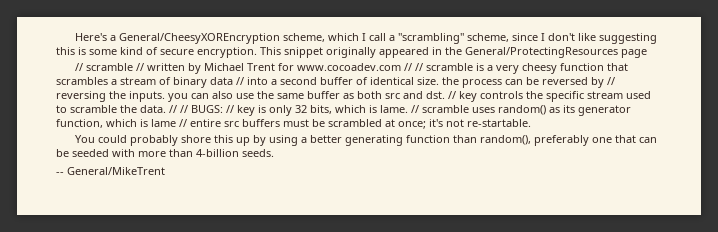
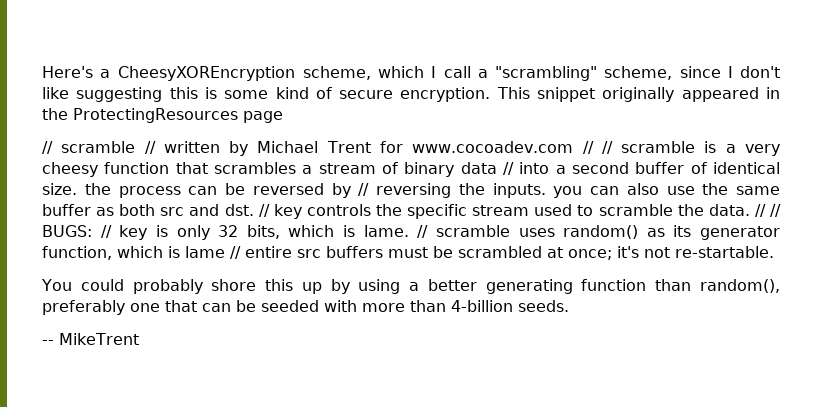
[119,33,281,44] General/CheesyXOREncryption -> [117,66,296,81] CheesyXOREncryption
[465,47,618,58] General/ProtectingResources -> [73,108,238,123] ProtectingResources
[67,167,165,175] General/MikeTrent -> [59,333,139,345] MikeTrent

